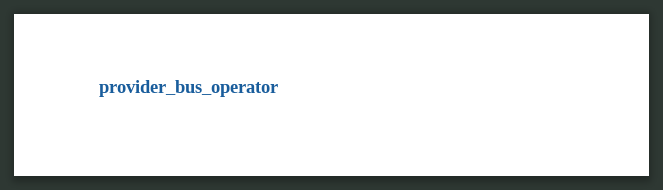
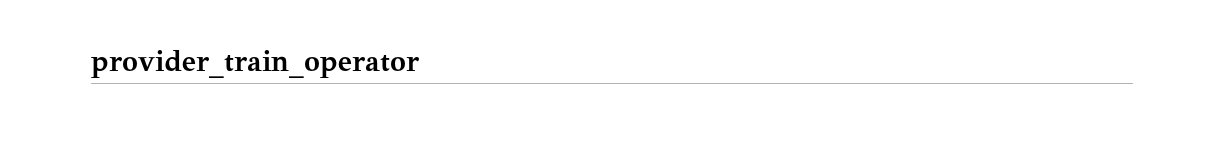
[99,80,278,97] provider_bus_operator -> [91,50,420,78] provider_train_operator

